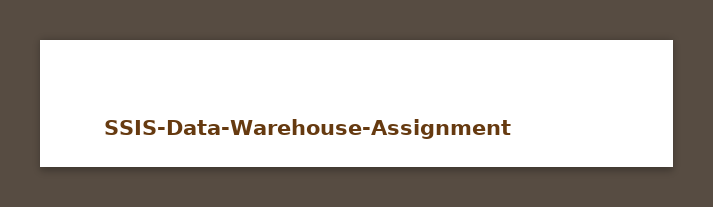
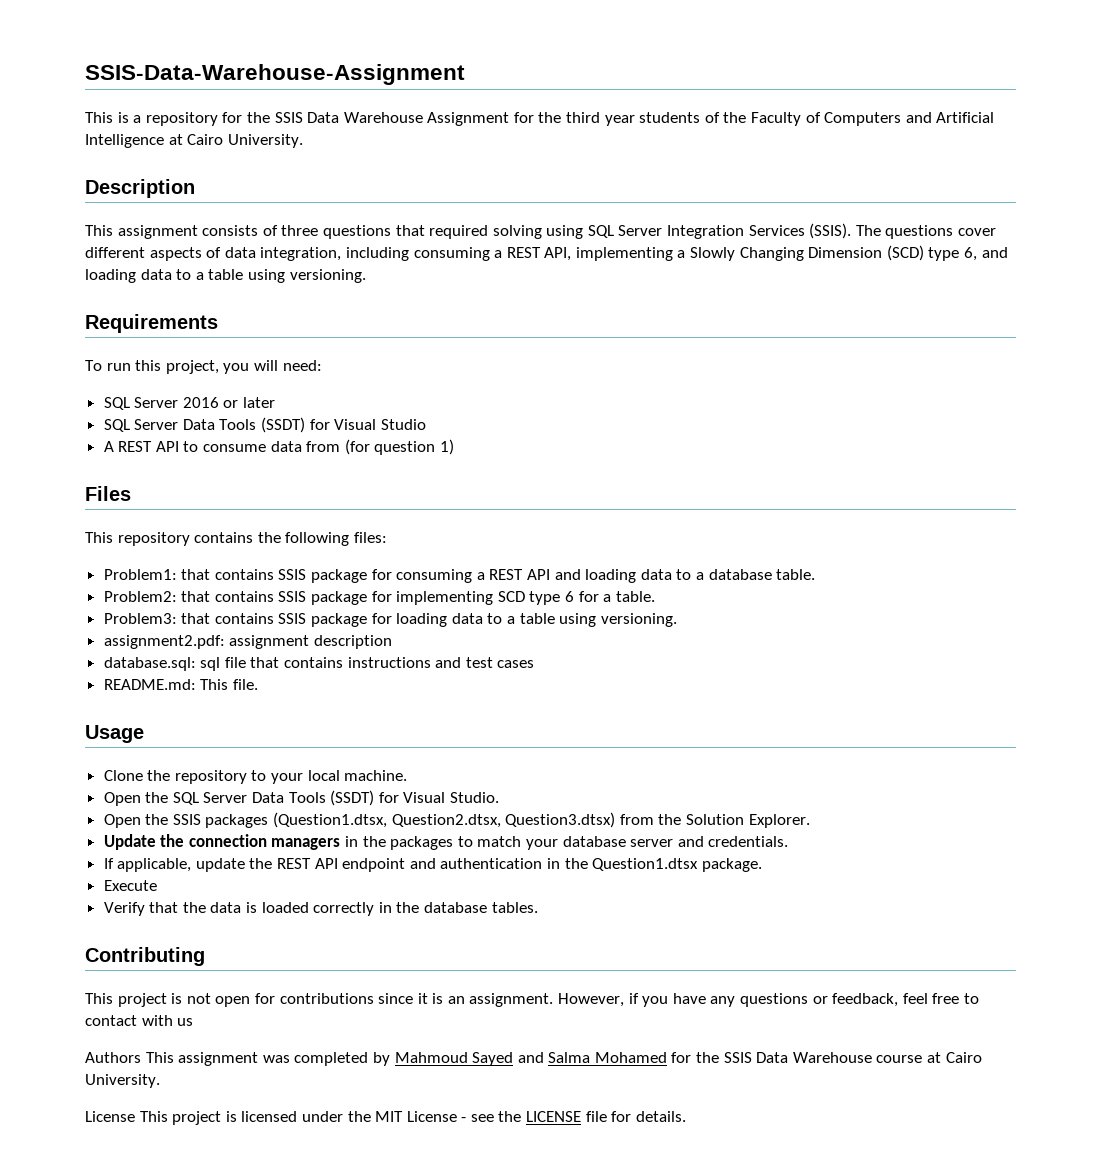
(511, 129) none -> [85,112,995,126] [85,134,303,148] [85,179,195,198] [85,223,997,239] [85,245,1008,261] [85,269,366,283] [85,314,218,333] [85,360,322,374] [103,397,276,410] [103,417,426,433] [103,439,455,455] [85,486,131,501] [85,532,387,546] [103,569,816,583] [103,591,655,605] [103,613,677,627] [103,635,392,649] [103,657,535,671] [103,679,258,690] [85,725,144,743] [103,770,408,784] [103,790,500,806] [103,812,810,828] [103,834,789,850] [103,858,762,872] [103,880,157,891] [103,902,538,916] [85,947,205,966] [85,993,979,1007] [85,1015,194,1026] [85,1052,982,1066] [85,1074,160,1088] [85,1111,686,1125] // This is a repository for the SSIS Data Warehouse Assignment for the third year students of the Faculty of Computers and Artificial Intelligence at Cairo University. // Description // This assignment consists of three questions that required solving using SQL Server Integration Services (SSIS). The questions cover different aspects of data integration, including consuming a REST API, implementing a Slowly Changing Dimension (SCD) type 6, and loading data to a table using versioning. // Requirements // To run this project, you will need: // SQL Server 2016 or later // SQL Server Data Tools (SSDT) for Visual Studio // A REST API to consume data from (for question 1) // Files // This repository contains the following files: // Problem1: that contains SSIS package for consuming a REST API and loading data to a database table. // Problem2: that contains SSIS package for implementing SCD type 6 for a table. // Problem3: that contains SSIS package for loading data to a table using versioning. // assignment2.pdf: assignment description // database.sql: sql file that contains instructions and test cases // README.md: This file. // Usage // Clone the repository to your local machine. // Open the SQL Server Data Tools (SSDT) for Visual Studio. // Open the SSIS packages (Question1.dtsx, Question2.dtsx, Question3.dtsx) from the Solution Explorer. // Update the connection managers in the packages to match your database server and credentials. // If applicable, update the REST API endpoint and authentication in the Question1.dtsx package. // Execute // Verify that the data is loaded correctly in the database tables. // Contributing // This project is not open for contributions since it is an assignment. However, if you have any questions or feedback, feel free to contact with us // Authors This assignment was completed by Mahmoud Sayed and Salma Mohamed for the SSIS Data Warehouse course at Cairo University. // License This project is licensed under the MIT License - see the LICENSE file for details.

